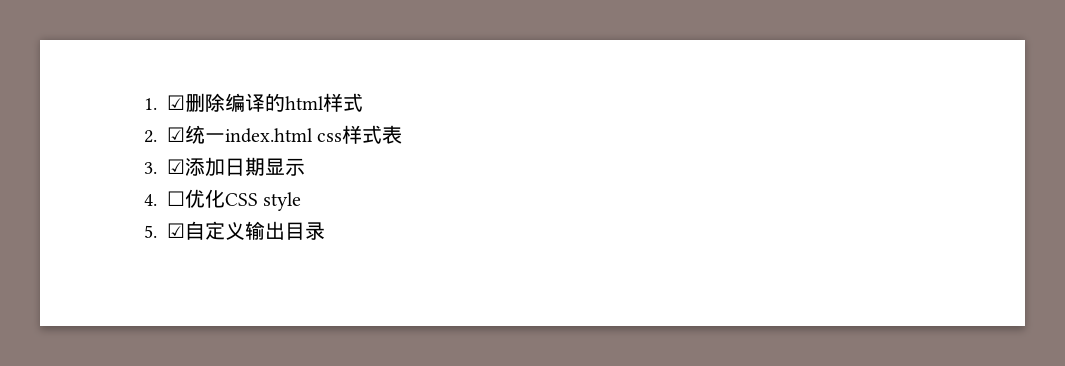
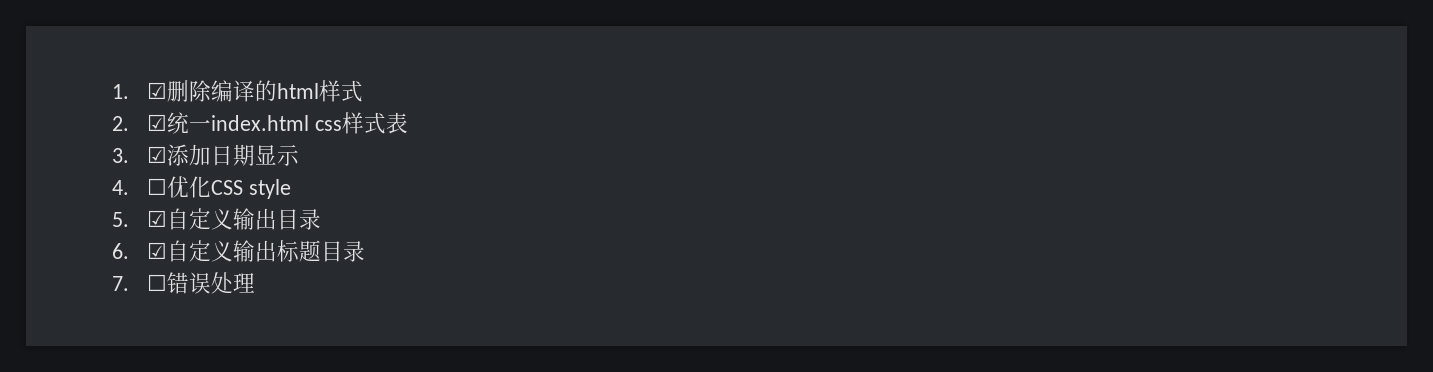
(325, 231) none -> [112,240,366,262] [112,272,256,294] // 6. ☑自定义输出标题目录 // 7. ☐错误处理

